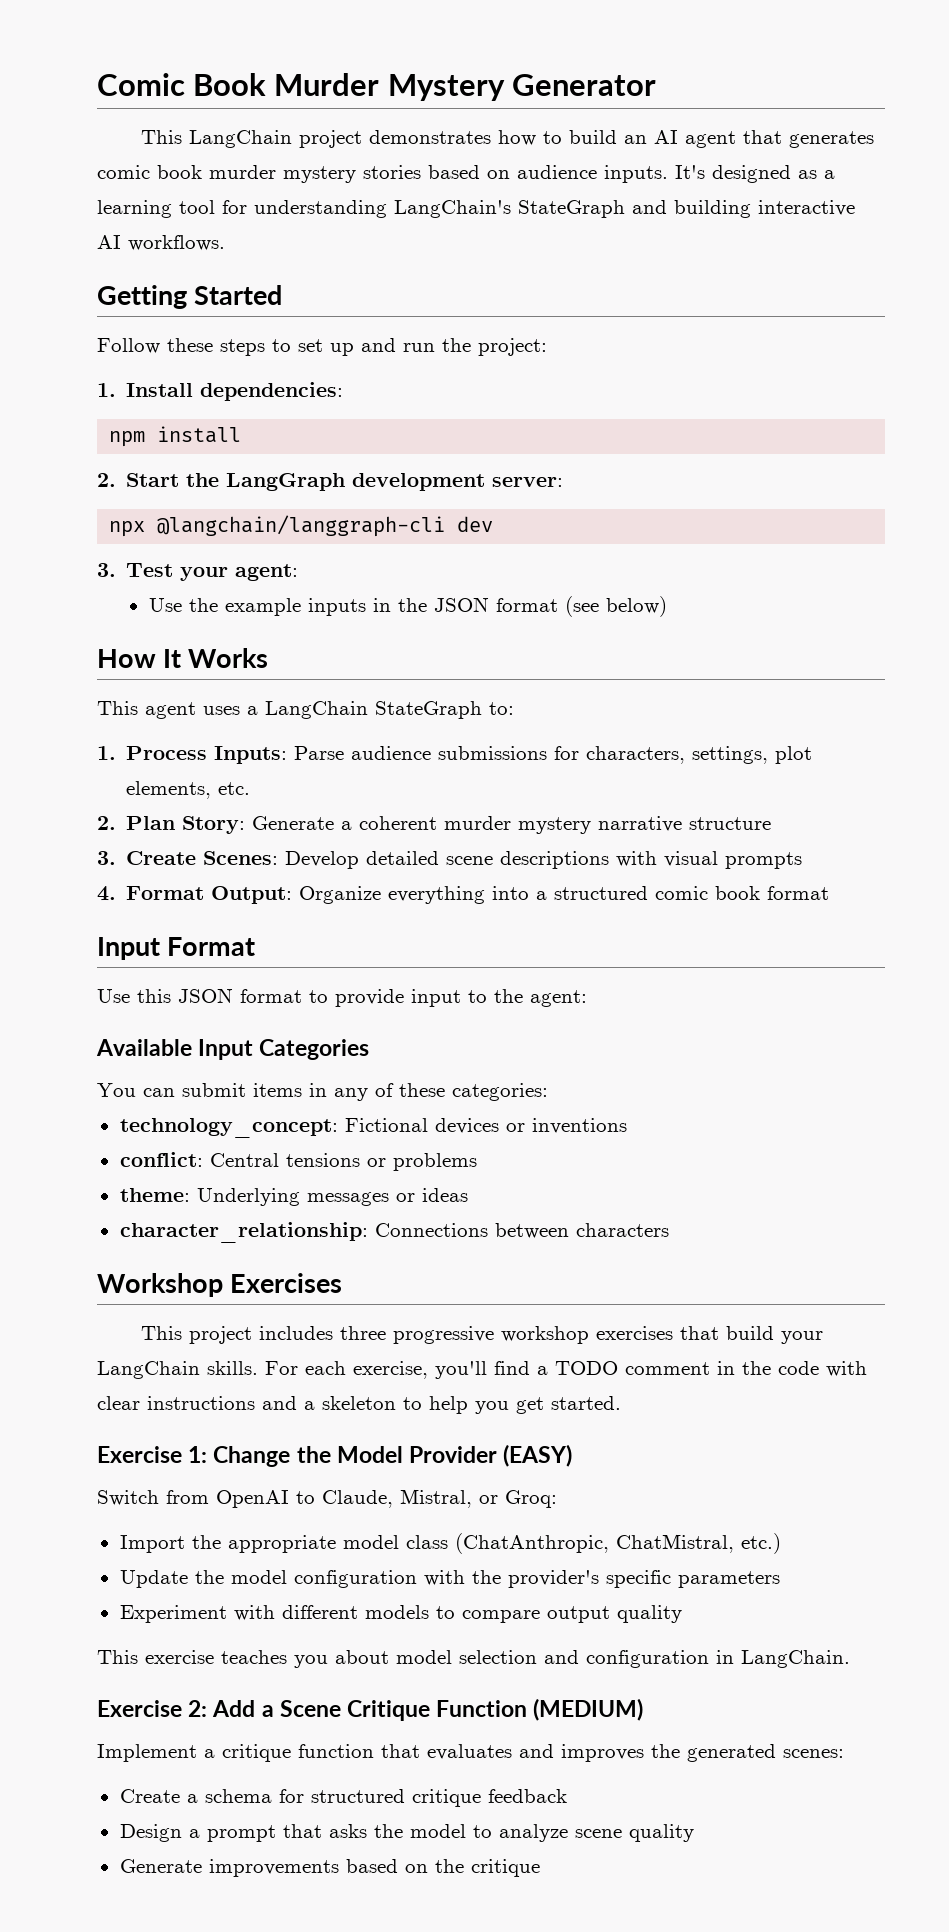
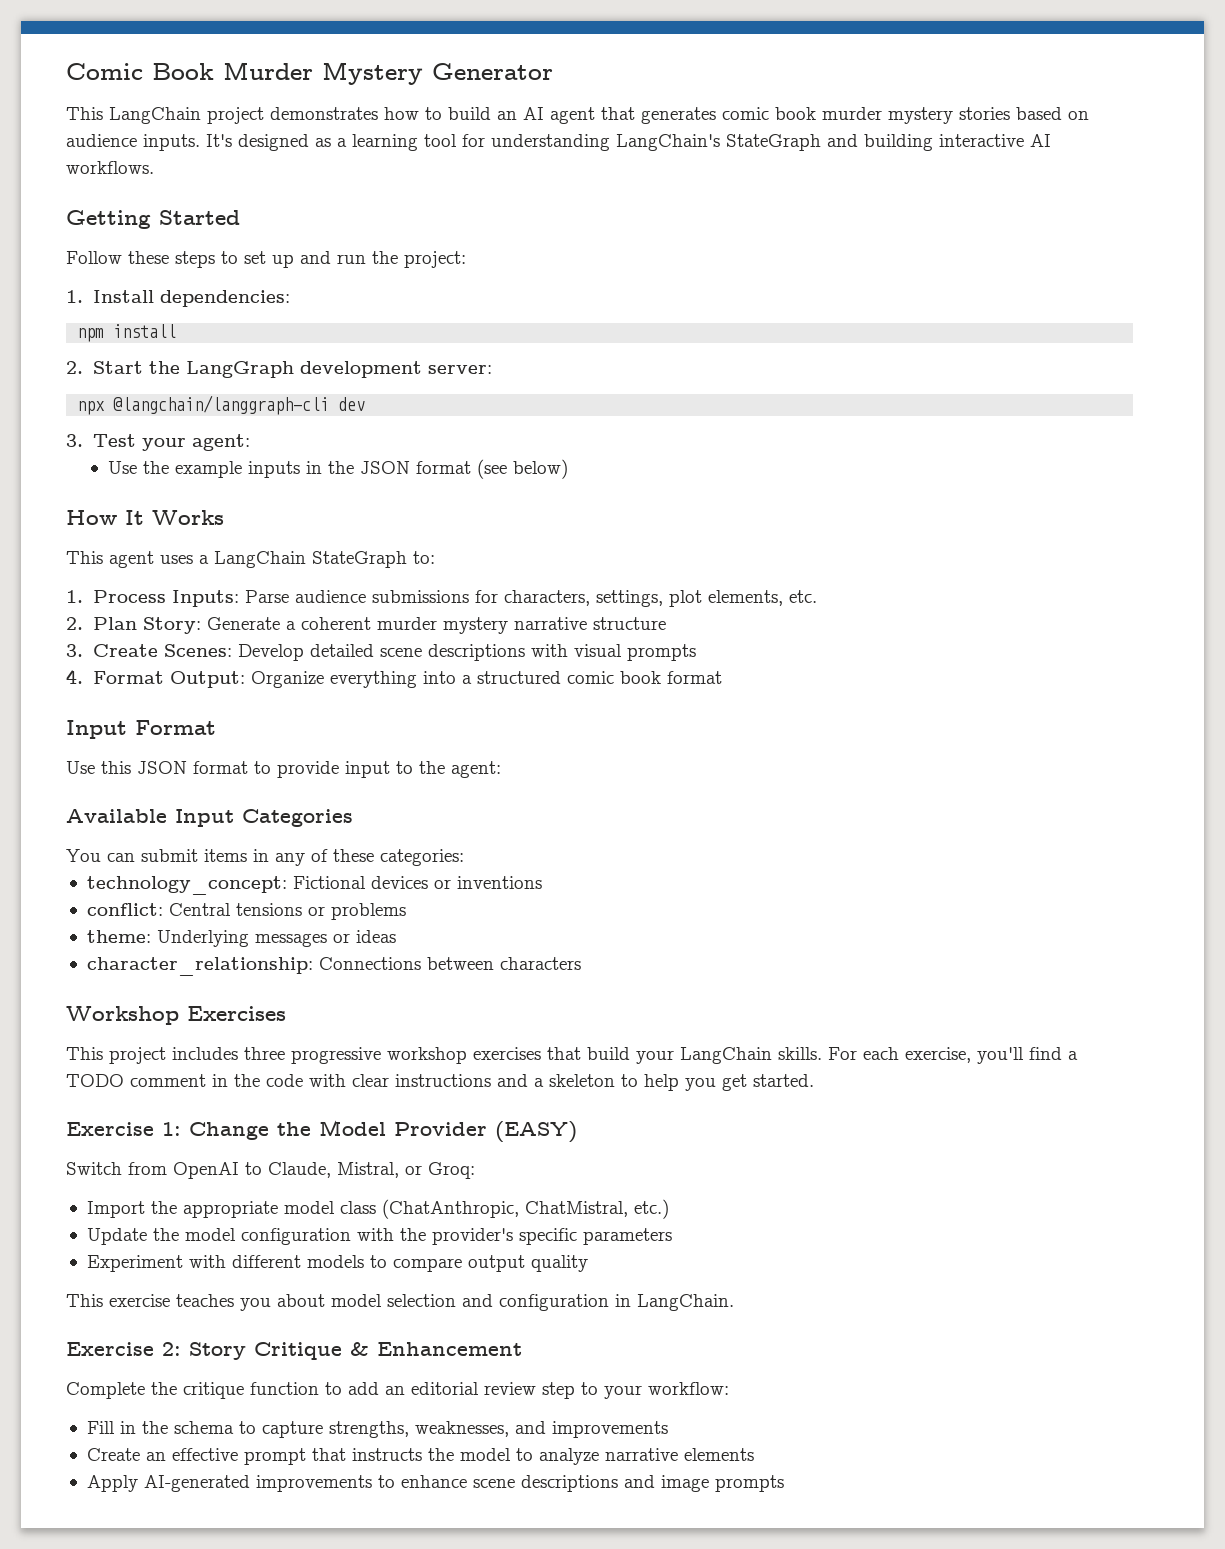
[212,1698,644,1721] [97,1744,844,1762] [119,1789,567,1807] [119,1824,200,1842] Add a Scene Critique Function (MEDIUM) // Implement a critique function that evaluates and improves the generated scenes: // Create a schema for structured critique feedback // Design a -> [189,1342,522,1360] [66,1382,729,1399] [86,1421,668,1438] [86,1448,238,1461] Story Critique & Enhancement // Complete the critique function to add an editorial review step to your workflow: // Fill in the schema to capture strengths, weaknesses, and improvements // Create an effective
[328,1824,367,1838] asks -> [351,1448,422,1461] instructs
[574,1824,694,1842] [119,1859,540,1877] scene quality // Generate improvements based on the critique -> [604,1448,754,1461] [86,1475,784,1492] narrative elements // Apply AI-generated improvements to enhance scene descriptions and image prompts

